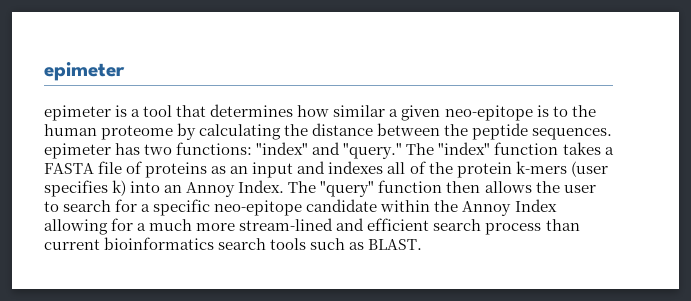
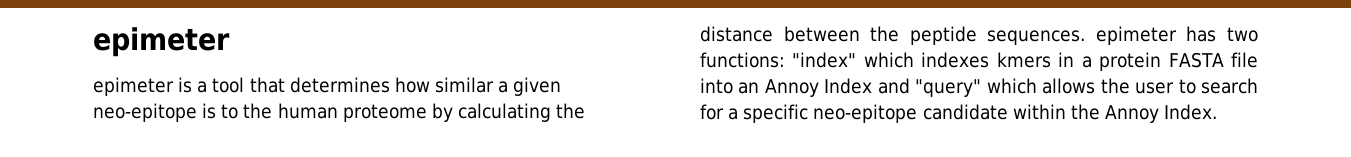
[312,142,614,159] [44,161,608,178] [44,180,481,197] and "query." The "index" function takes a FASTA file of proteins as an input and indexes all of the protein k-mers (user specifies k) into an Annoy Index. The "query" function then -> [863,52,1258,71] [700,78,1037,97] which indexes kmers in a protein FASTA file into an Annoy Index and "query" which
[514,199,557,212] [44,218,580,235] [44,237,423,250] Index allowing for a much more stream-lined and efficient search process than current bioinformatics search tools such as BLAST. -> [1164,104,1218,120] Index.

